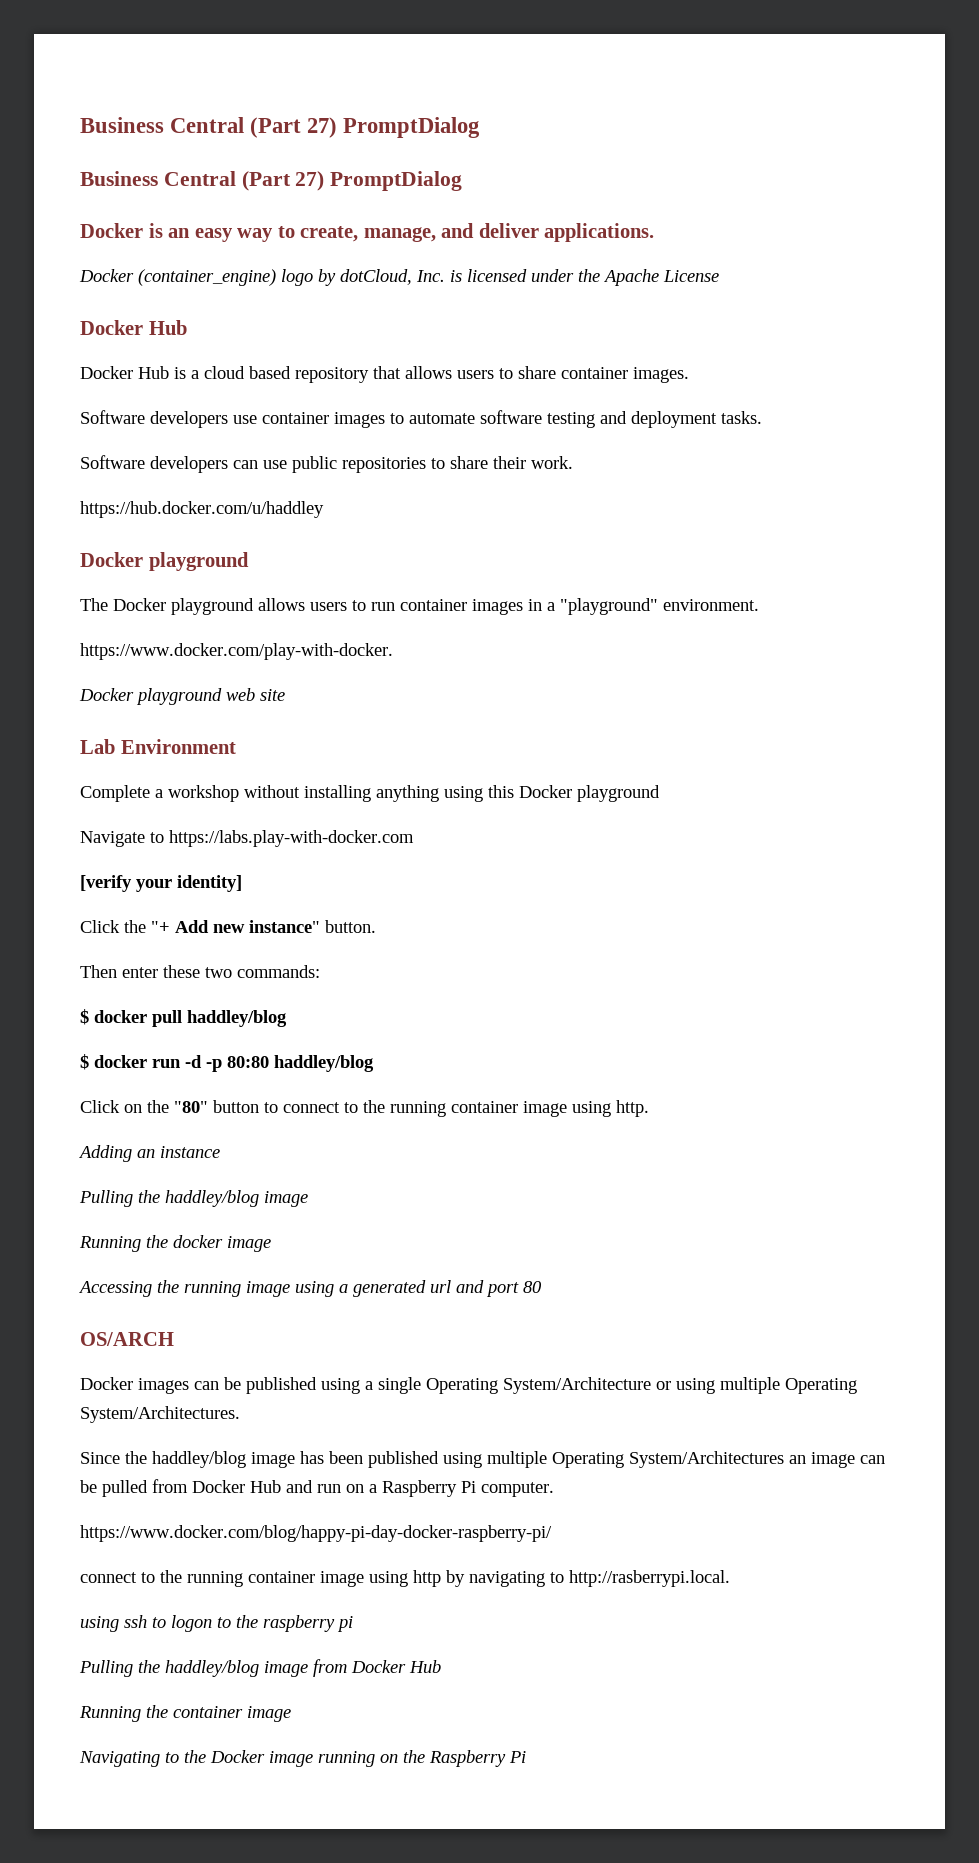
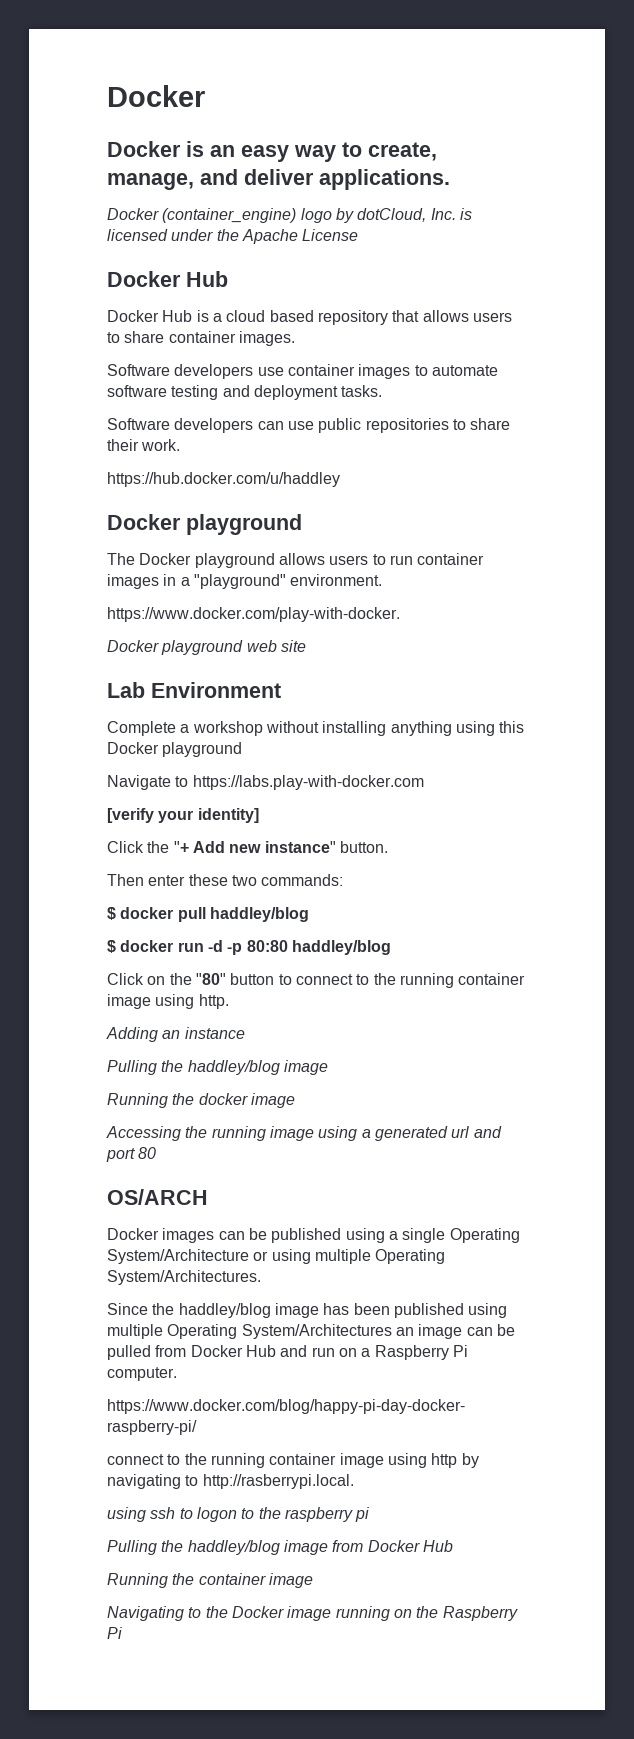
[80,117,481,138] [80,171,463,191] Business Central (Part 27) PromptDialog // Business Central (Part 27) PromptDialog -> [107,85,205,107] Docker

